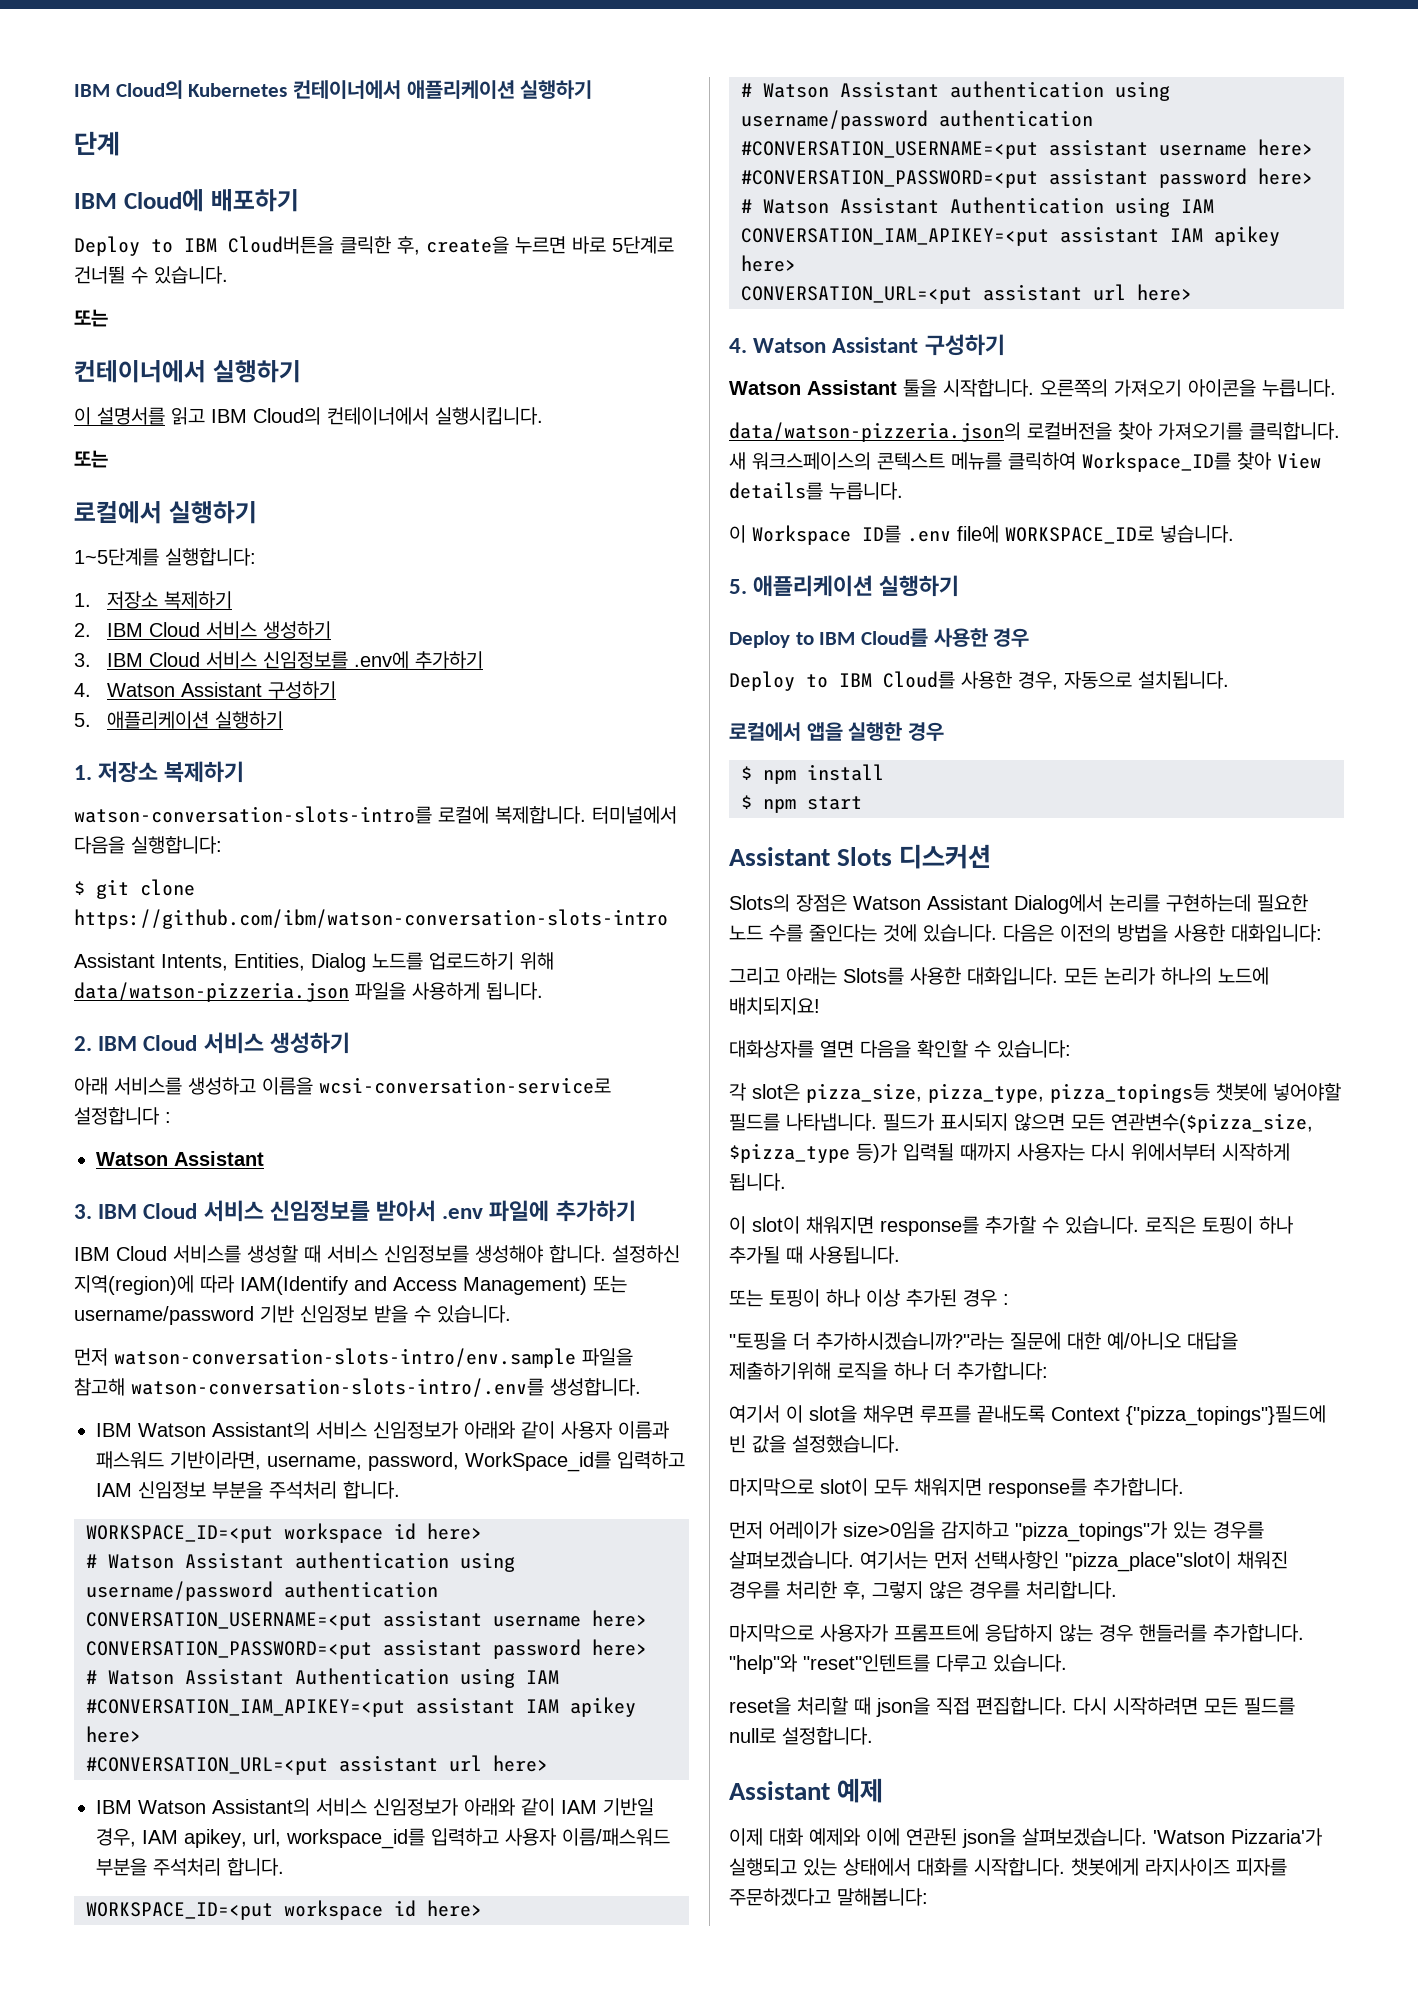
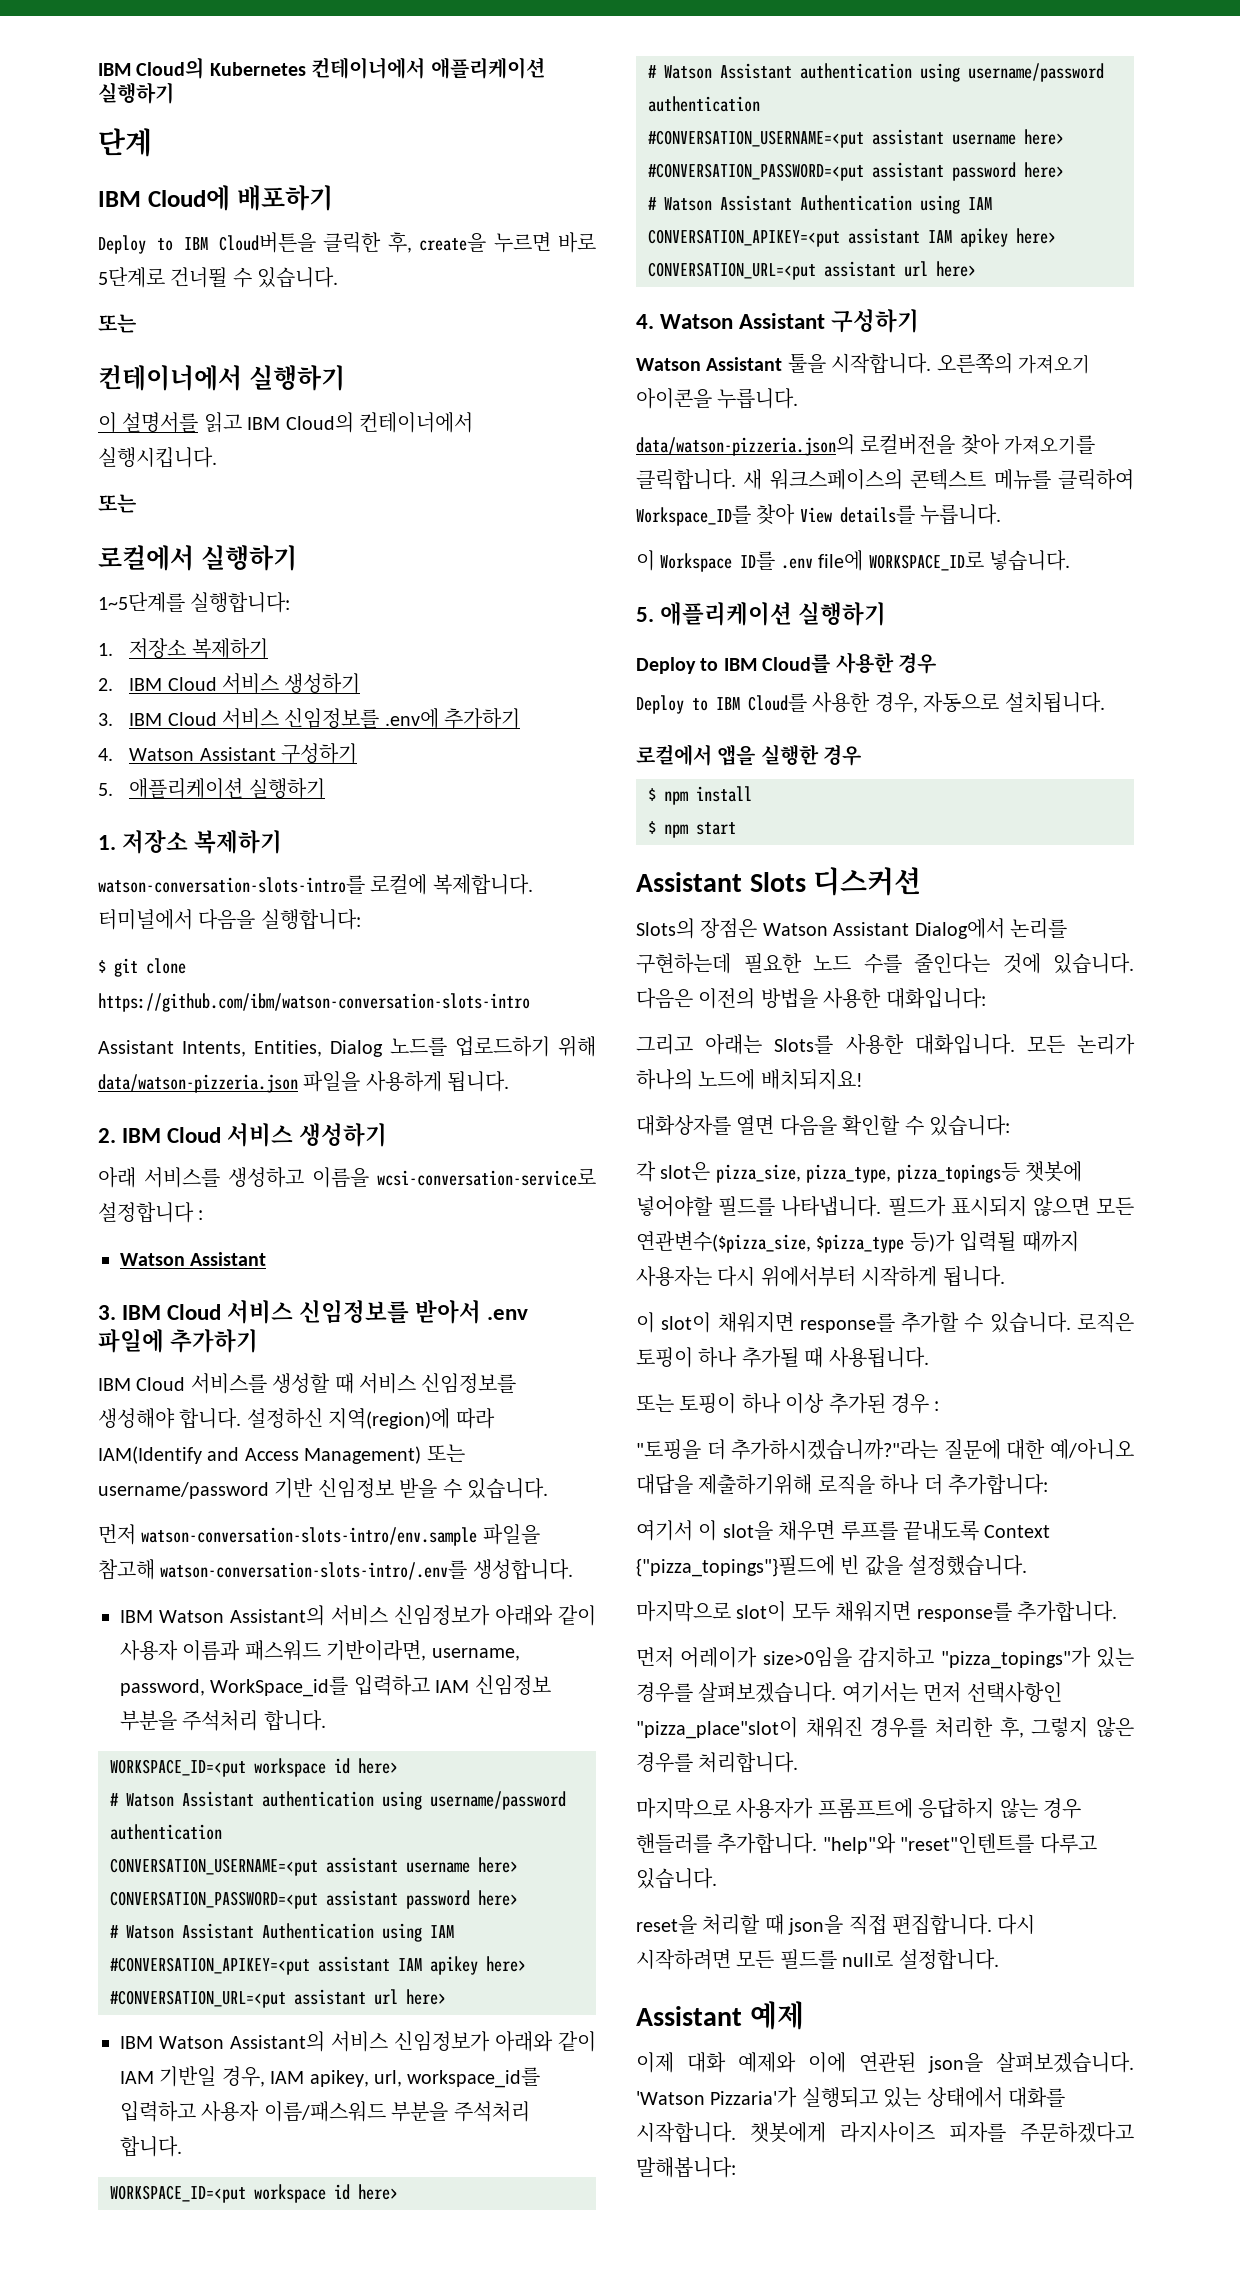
[86,1699,405,1717] #CONVERSATION_IAM_APIKEY=<put -> [110,1957,310,1975] #CONVERSATION_APIKEY=<put
[741,228,1049,246] CONVERSATION_IAM_APIKEY=<put -> [648,229,840,247] CONVERSATION_APIKEY=<put

